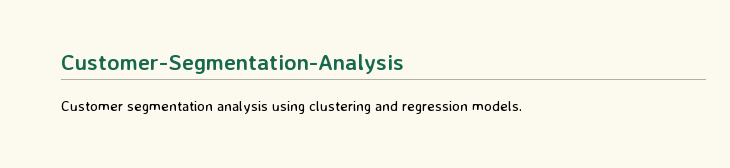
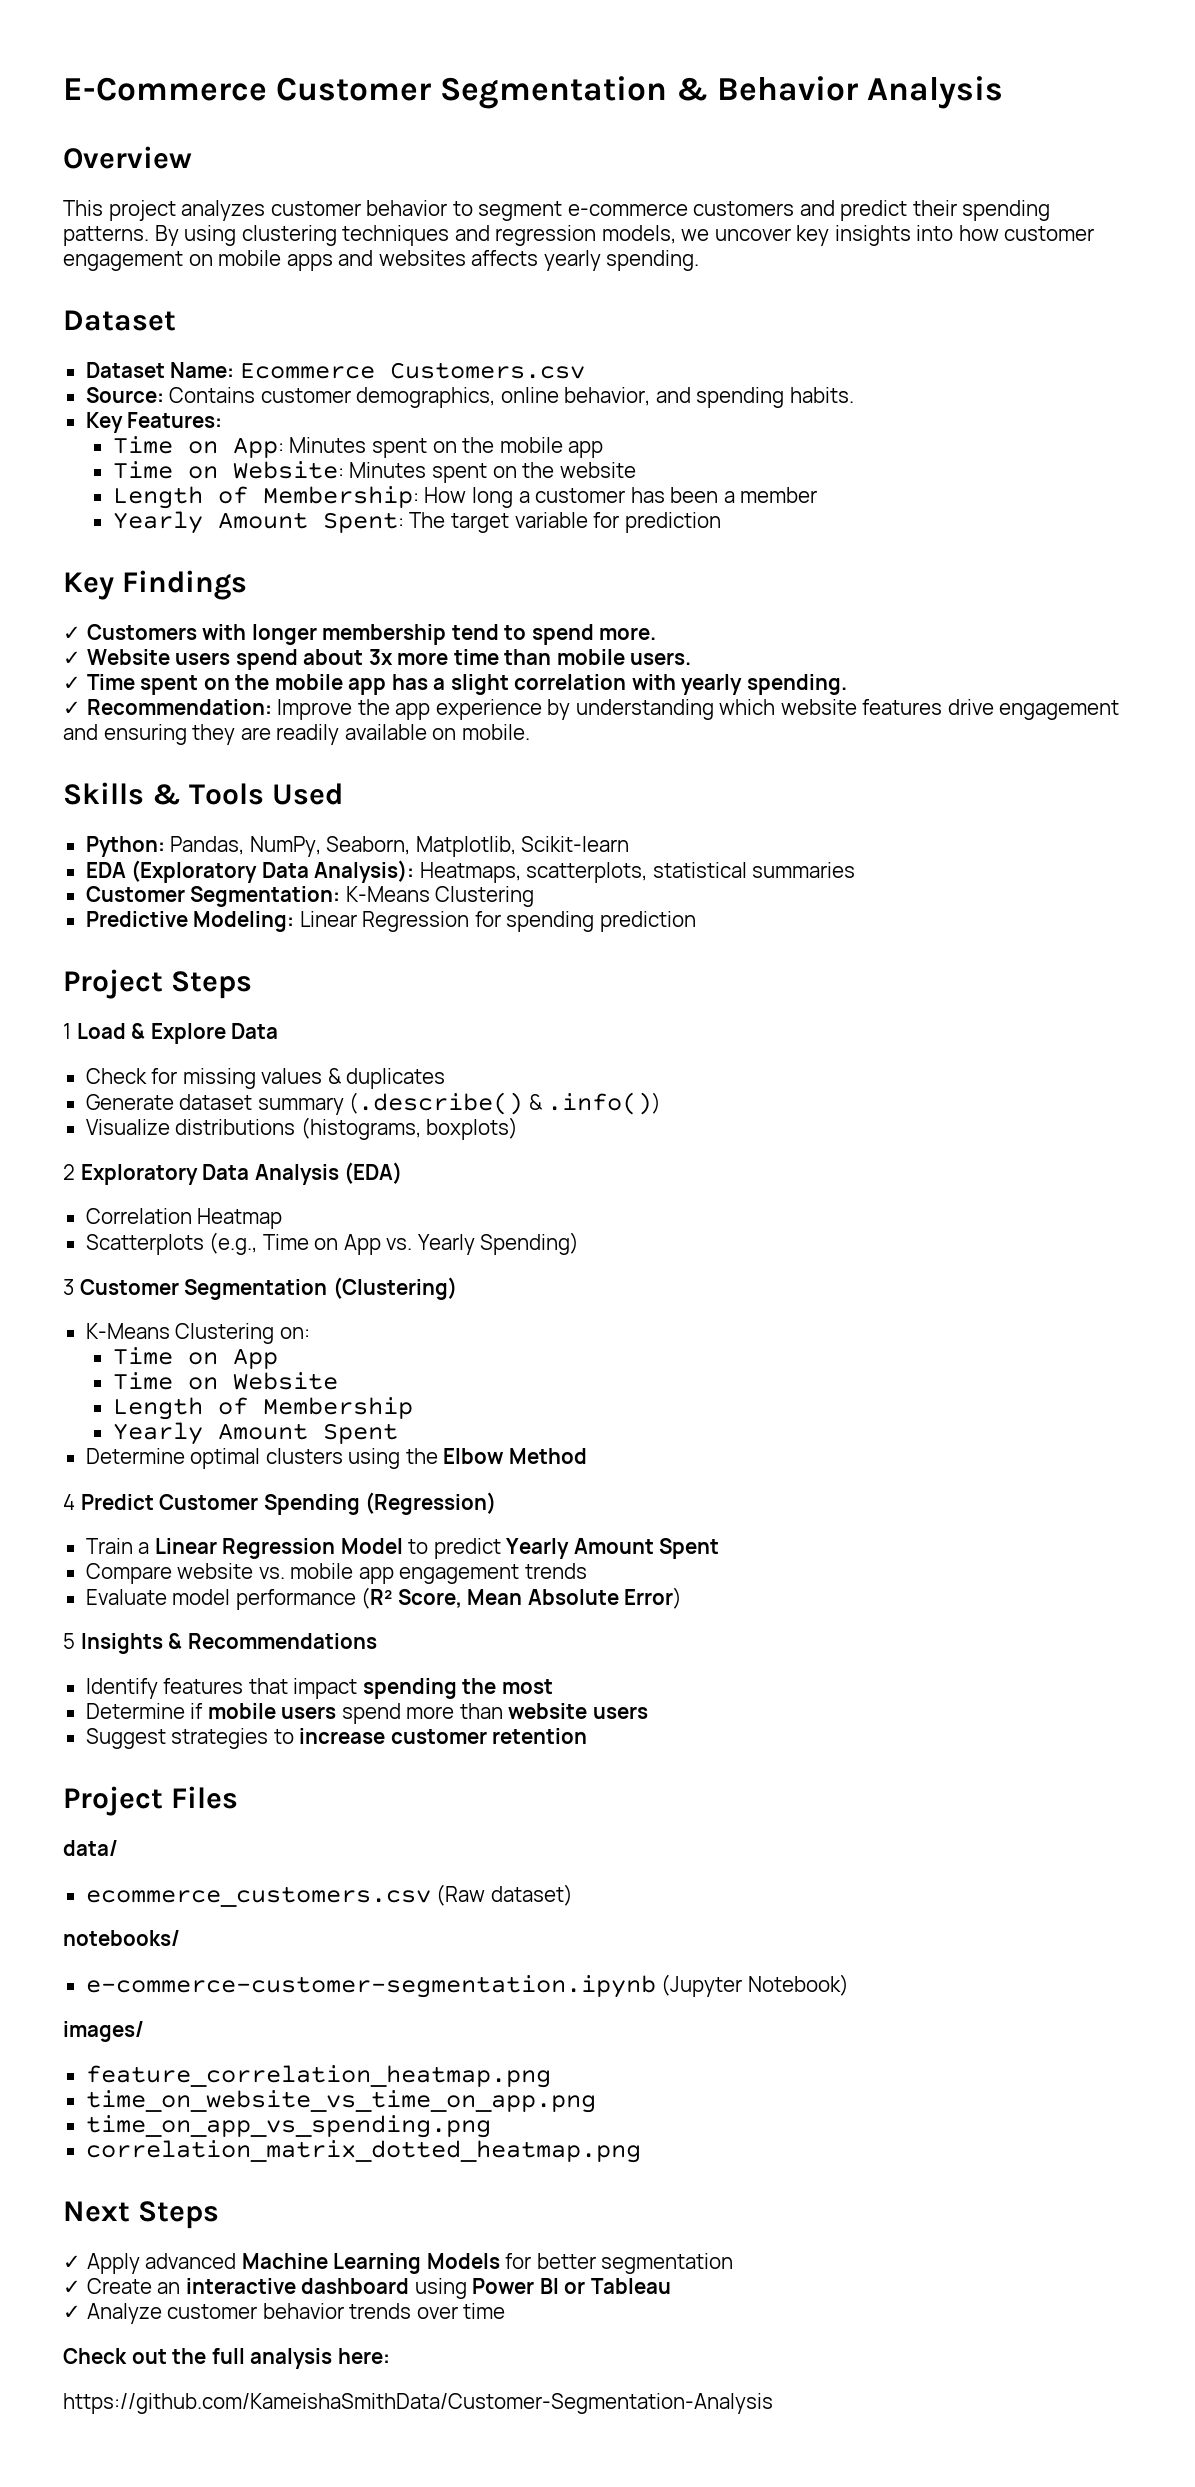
[61,54,404,74] [61,101,522,114] Customer-Segmentation-Analysis // Customer segmentation analysis using clustering and regression models. -> [63,76,1004,109] [63,146,192,169] [63,200,1051,221] [63,225,1095,246] [63,250,700,271] [63,310,176,331] [85,362,585,379] [85,387,854,408] [85,412,223,433] [112,436,604,458] [112,461,636,483] [112,486,818,509] [112,511,721,534] [63,570,248,600] [63,624,657,645] [63,649,692,670] [63,674,847,695] [63,699,1120,720] [63,724,530,745] [63,782,344,805] [85,836,630,857] [85,860,856,883] [85,886,535,907] [85,911,696,932] [63,969,253,999] [63,1023,279,1044] [85,1068,446,1089] [85,1092,662,1115] [85,1117,519,1140] [63,1162,403,1185] [85,1208,283,1229] [85,1232,580,1255] [63,1277,457,1300] [85,1323,310,1344] [112,1347,278,1369] [112,1372,338,1390] [112,1397,413,1420] [112,1422,398,1445] [85,1448,587,1469] [63,1492,497,1515] [85,1538,720,1559] [85,1563,587,1584] [85,1587,683,1610] [63,1633,377,1654] [85,1678,553,1699] [85,1703,648,1724] [85,1728,588,1749] [63,1786,239,1816] [63,1840,118,1856] [85,1884,573,1907] [63,1930,180,1946] [85,1974,849,1998] [63,2021,144,2042] [85,2065,551,2088] [85,2090,596,2113] [85,2115,491,2138] [85,2140,641,2163] [63,2201,220,2229] [63,2253,734,2274] [63,2278,671,2299] [63,2303,506,2324] [63,2348,390,2369] [63,2393,773,2414] E-Commerce Customer Segmentation & Behavior Analysis // Overview // This project analyzes customer behavior to segment e-commerce customers and predict their spending patterns. By using clustering techniques and regression models, we uncover key insights into how customer engagement on mobile apps and websites affects yearly spending. // Dataset // Dataset Name: Ecommerce Customers.csv // Source: Contains customer demographics, online behavior, and spending habits. // Key Features: // Time on App: Minutes spent on the mobile app // Time on Website: Minutes spent on the website // Length of Membership: How long a customer has been a member // Yearly Amount Spent: The target variable for prediction // Key Findings // ✓ Customers with longer membership tend to spend more. // ✓ Website users spend about 3x more time than mobile users. // ✓ Time spent on the mobile app has a slight correlation with yearly spending. // ✓ Recommendation: Improve the app experience by understanding which website features drive engagement and ensuring they are readily available on mobile. // Skills & Tools Used // Python: Pandas, NumPy, Seaborn, Matplotlib, Scikit-learn // EDA (Exploratory Data Analysis): Heatmaps, scatterplots, statistical summaries // Customer Segmentation: K-Means Clustering // Predictive Modeling: Linear Regression for spending prediction // Project Steps // 1 Load & Explore Data // Check for missing values & duplicates // Generate dataset summary (.describe() & .info()) // Visualize distributions (histograms, boxplots) // 2 Exploratory Data Analysis (EDA) // Correlation Heatmap // Scatterplots (e.g., Time on App vs. Yearly Spending) // 3 Customer Segmentation (Clustering) // K-Means Clustering on: // Time on App // Time on Website // Length of Membership // Yearly Amount Spent // Determine optimal clusters using the Elbow Method // 4 Predict Customer Spending (Regression) // Train a Linear Regression Model to predict Yearly Amount Spent // Compare website vs. mobile app engagement trends // Evaluate model performance (R² Score, Mean Absolute Error) // 5 Insights & Recommendations // Identify features that impact spending the most // Determine if mobile users spend more than website users // Suggest strategies to increase customer retention // Project Files // data/ // ecommerce_customers.csv (Raw dataset) // notebooks/ // e-commerce-customer-segmentation.ipynb (Jupyter Notebook) // images/ // feature_correlation_heatmap.png // time_on_website_vs_time_on_app.png // time_on_app_vs_spending.png // correlation_matrix_dotted_heatmap.png // Next Steps // ✓ Apply advanced Machine Learning Models for better segmentation // ✓ Create an interactive dashboard using Power BI or Tableau // ✓ Analyze customer behavior trends over time // Check out the full analysis here: // https://github.com/KameishaSmithData/Customer-Segmentation-Analysis

